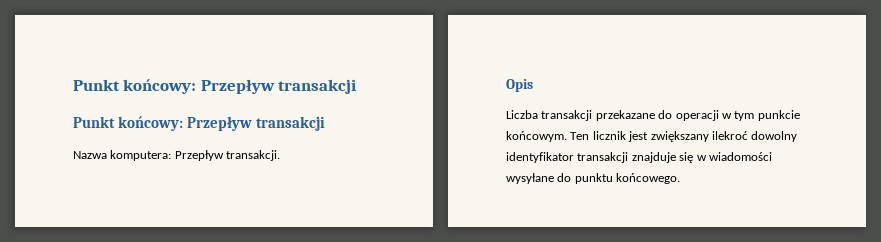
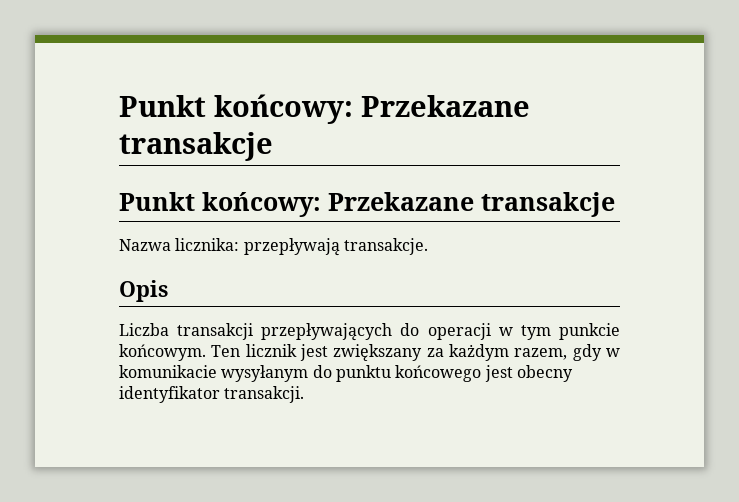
[73,79,357,94] [73,116,326,131] Punkt końcowy: Przepływ transakcji // Punkt końcowy: Przepływ transakcji -> [119,94,530,124] [119,132,273,161] [119,192,615,217] Punkt końcowy: Przekazane transakcje // Punkt końcowy: Przekazane transakcje
[110,150,281,161] komputera: Przepływ transakcji. -> [175,238,428,256] licznika: przepływają transakcje.
[595,110,655,121] przekazane -> [261,323,393,341] przepływających
[711,131,798,142] [506,152,772,163] [506,173,681,184] ilekroć dowolny identyfikator transakcji znajduje się w wiadomości wysyłane do punktu końcowego. -> [426,344,620,361] [119,365,573,382] [119,386,305,403] za każdym razem, gdy w komunikacie wysyłanym do punktu końcowego jest obecny identyfikator transakcji.

